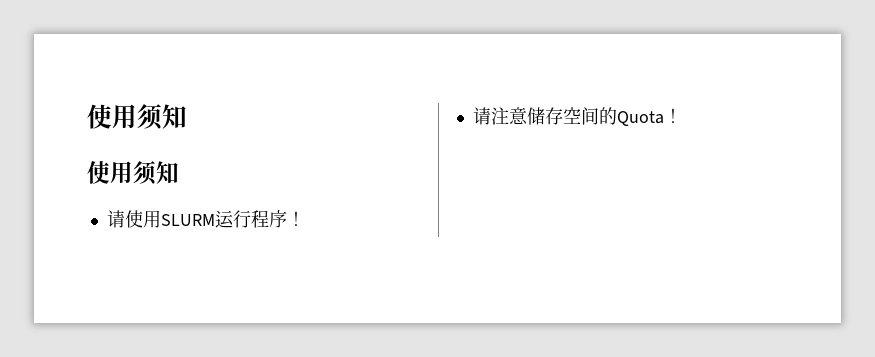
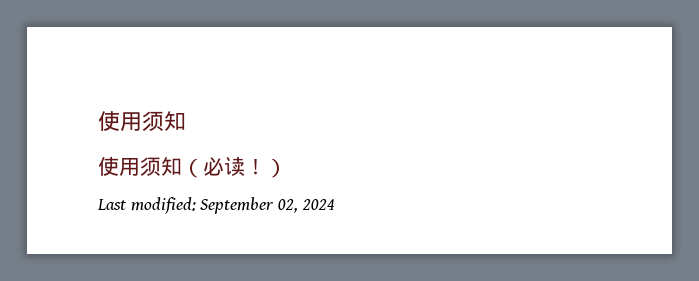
[106,210,305,228] [472,107,682,126] // 请使用SLURM运行程序！ // 请注意储存空间的Quota！ -> [182,157,287,178] [97,197,335,214] （必读！） // Last modified: September 02, 2024

